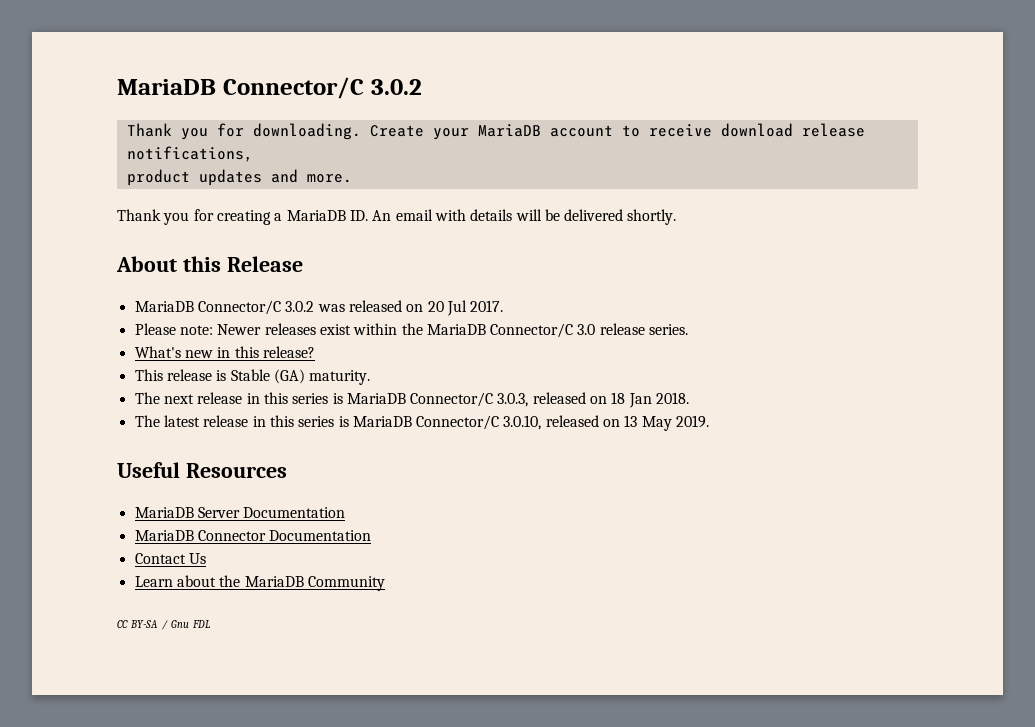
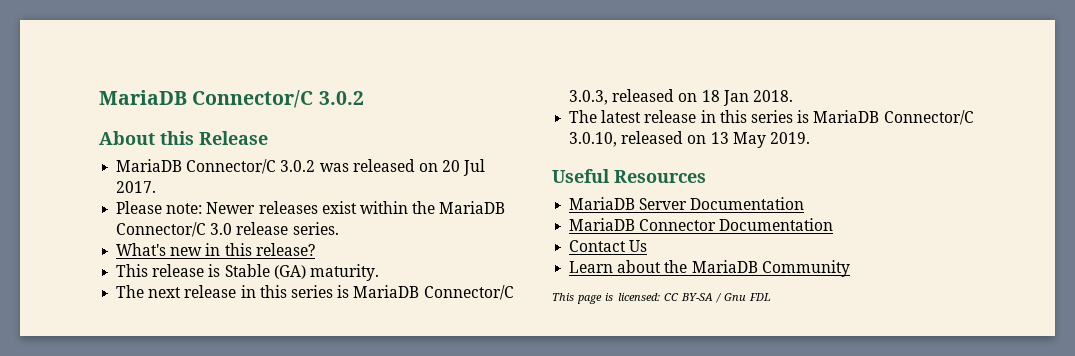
[117,77,422,99] [126,123,865,140] [126,146,253,162] [126,169,352,186] [117,209,677,225] MariaDB Connector/C 3.0.2 // Thank you for downloading. Create your MariaDB account to receive download release notifications, // product updates and more. // Thank you for creating a MariaDB ID. An email with details will be delivered shortly. -> [99,90,364,108] MariaDB Connector/C 3.0.2
(385, 583) none -> [552,293,660,304] This page is licensed:

